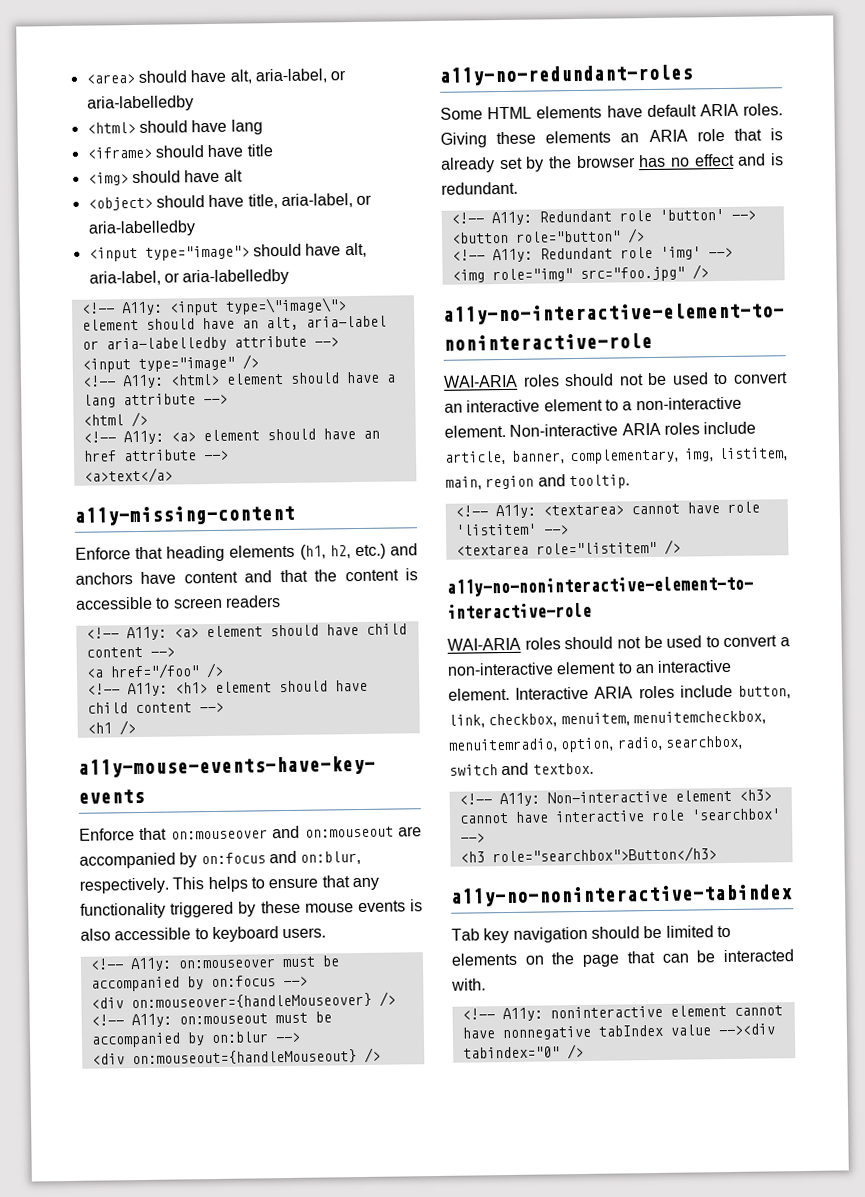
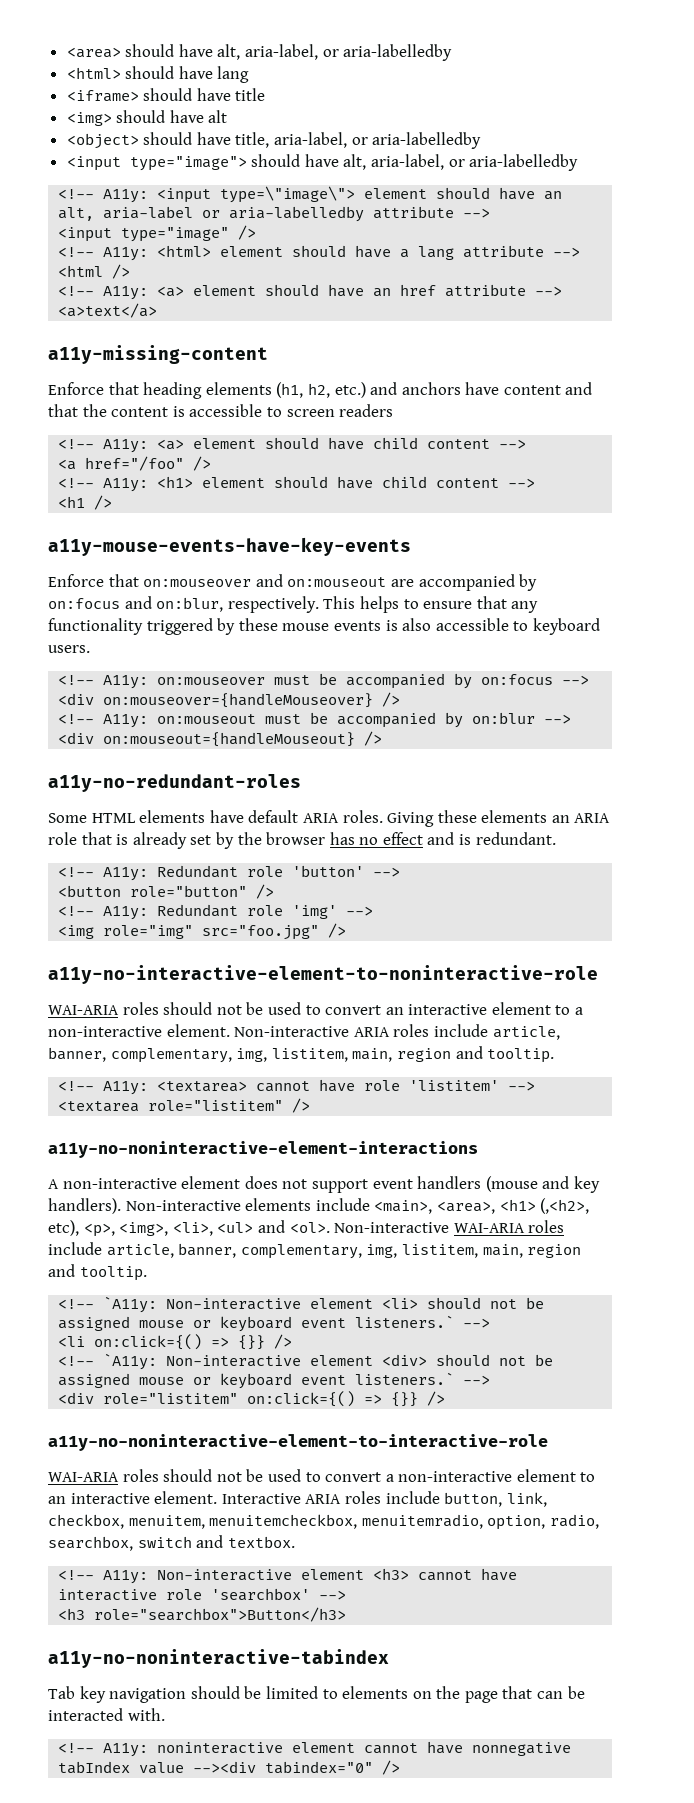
(681, 547) none -> [48,1141,478,1158] [48,1176,600,1193] [48,1198,590,1214] [48,1220,565,1237] [48,1242,582,1259] [48,1264,147,1281] [58,1296,545,1313] [58,1315,491,1332] [58,1334,293,1350] [58,1353,554,1370] [58,1372,491,1389] [58,1391,446,1407] // a11y-no-noninteractive-element-interactions // A non-interactive element does not support event handlers (mouse and key handlers). Non-interactive elements include <main>, <area>, <h1> (,<h2>, etc), <p>, <img>, <li>, <ul> and <ol>. Non-interactive WAI-ARIA roles include article, banner, complementary, img, listitem, main, region and tooltip. // <!-- `A11y: Non-interactive element <li> should not be assigned mouse or keyboard event listeners.` --> // <li on:click={() => {}} /> // <!-- `A11y: Non-interactive element <div> should not be assigned mouse or keyboard event listeners.` --> // <div role="listitem" on:click={() => {}} />

